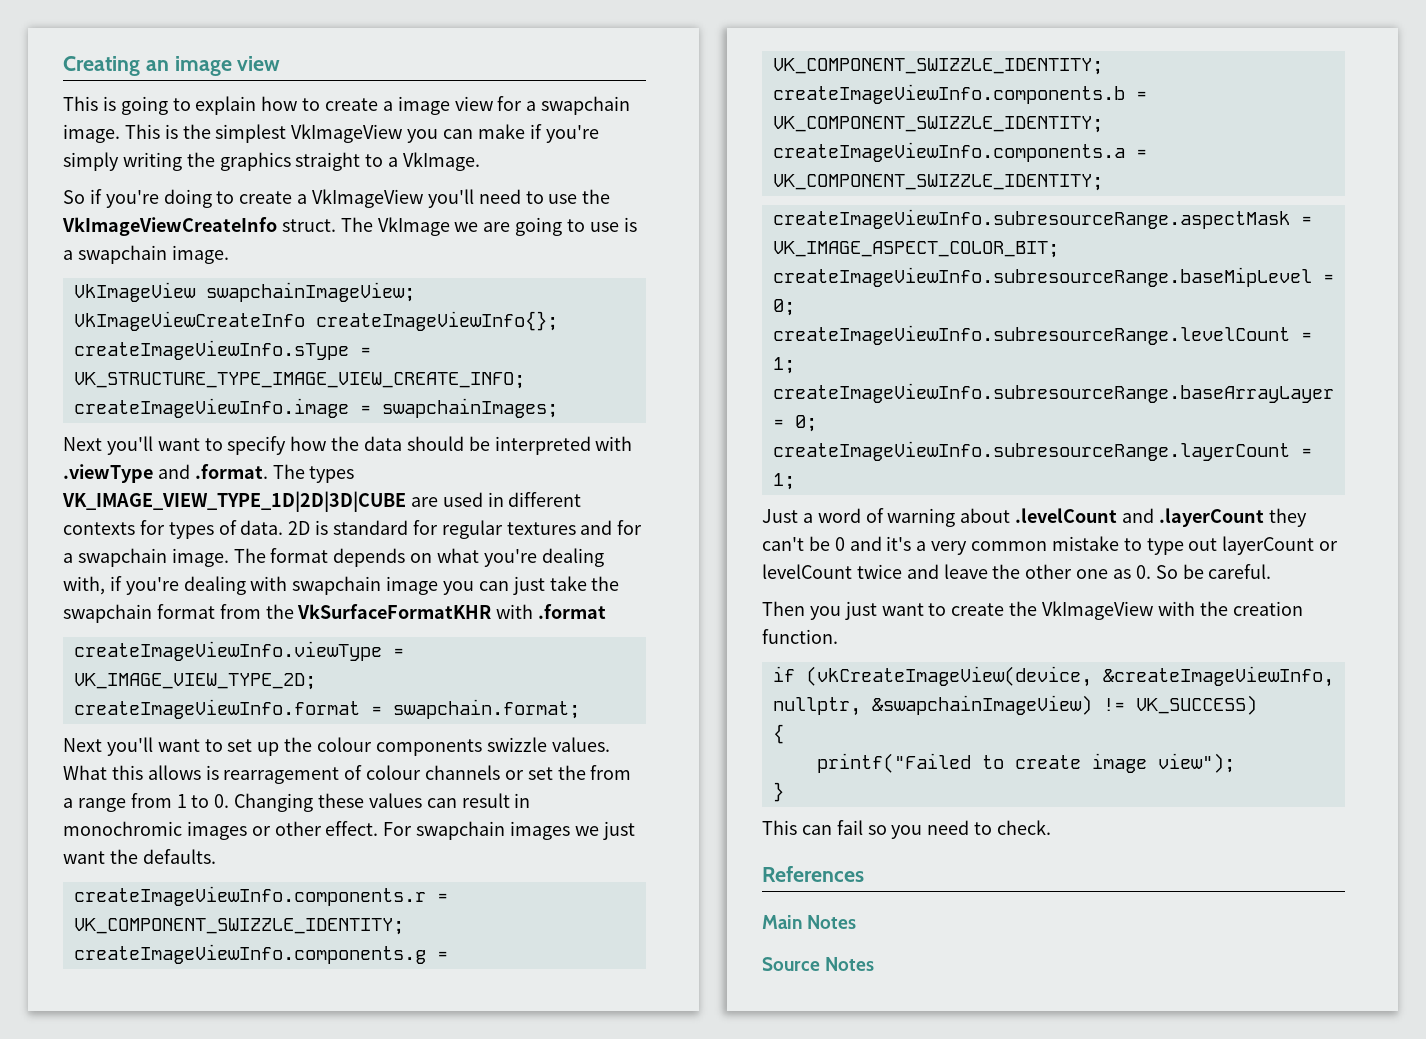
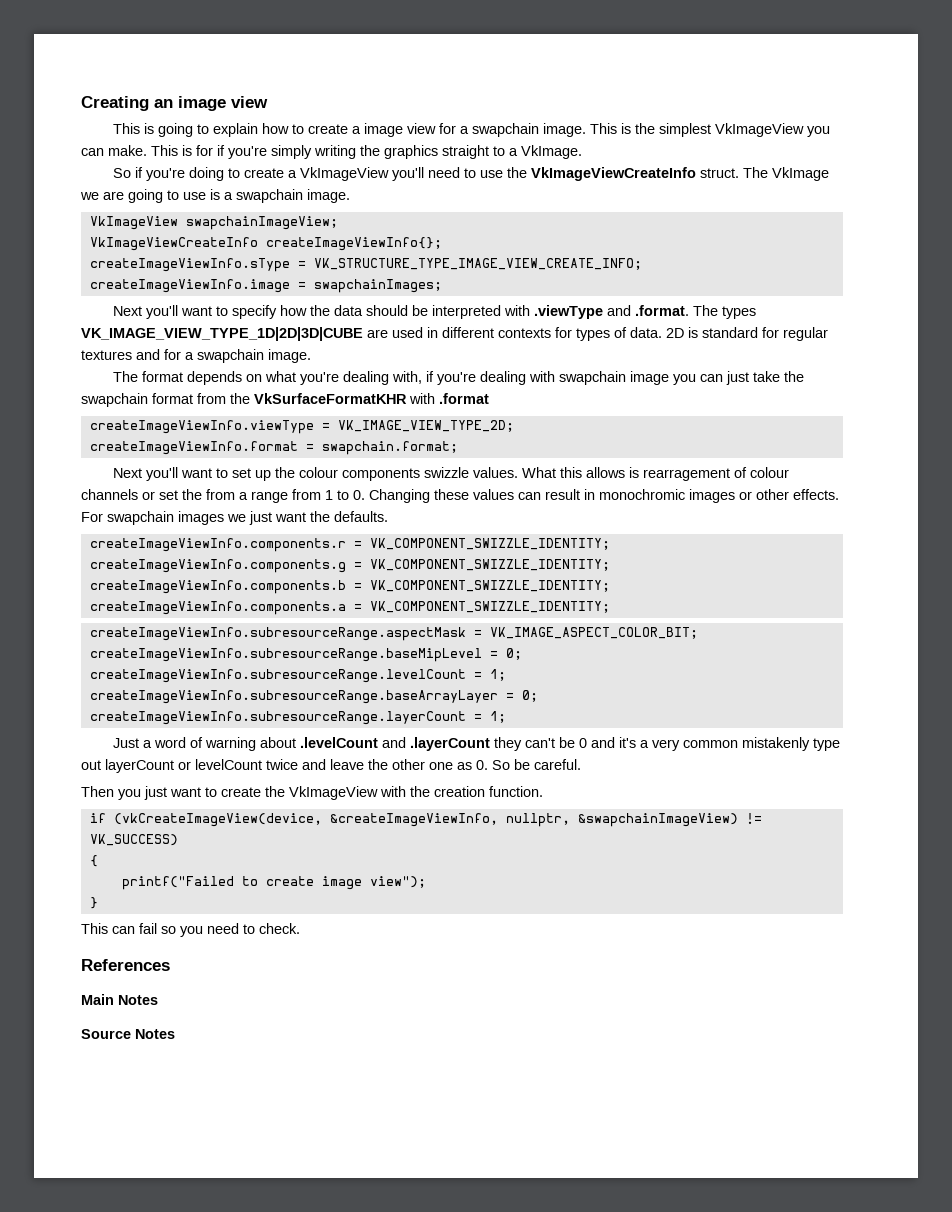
[477,124,525,139] make -> [108,145,213,156] make. This is for
(229, 557) none -> (311, 356) //
[325,821,379,836] effect. -> [793,489,839,500] effects.
[1051,536,1142,551] mistake to -> [741,737,810,751] mistakenly

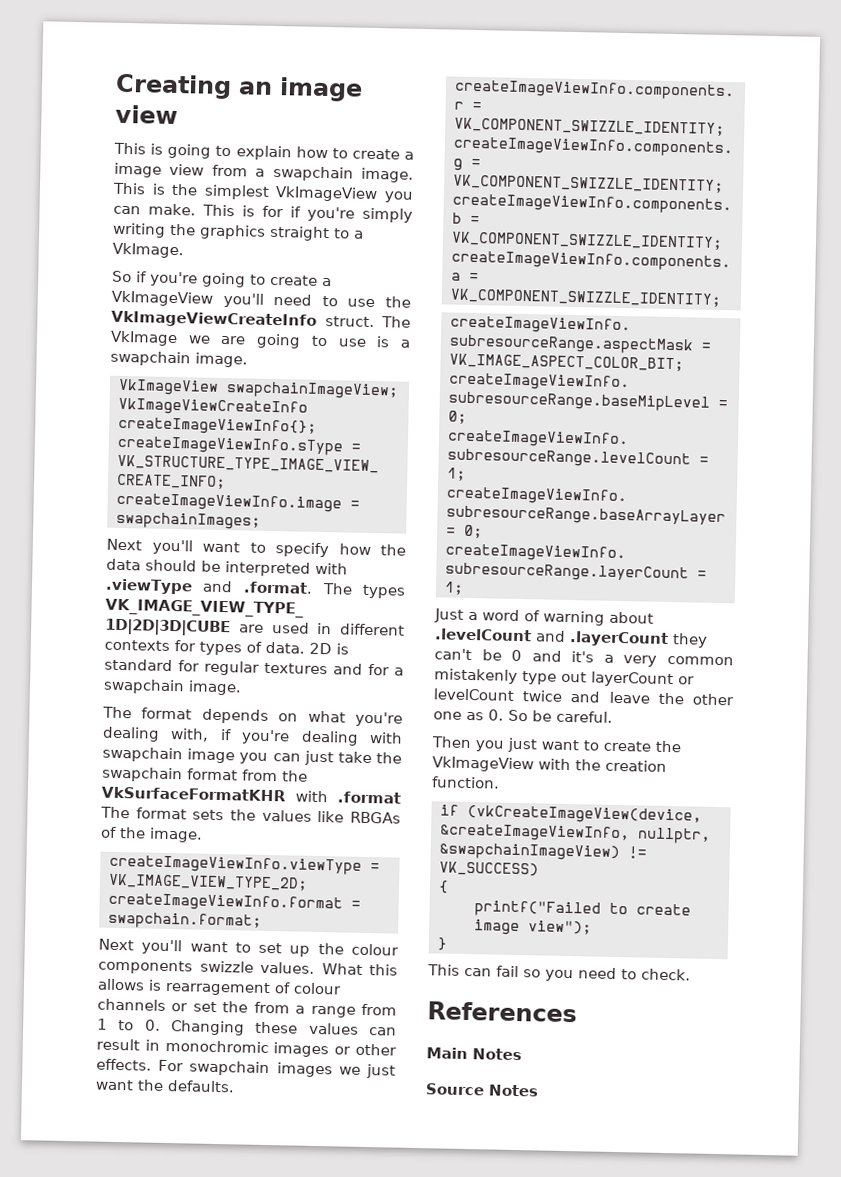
[438,123,456,134] for -> [211,164,248,177] from
[188,167,224,181] doing -> [202,272,246,288] going
(489, 398) none -> [100,806,401,824] [100,826,203,843] The format sets the values like RBGAs of the image.

